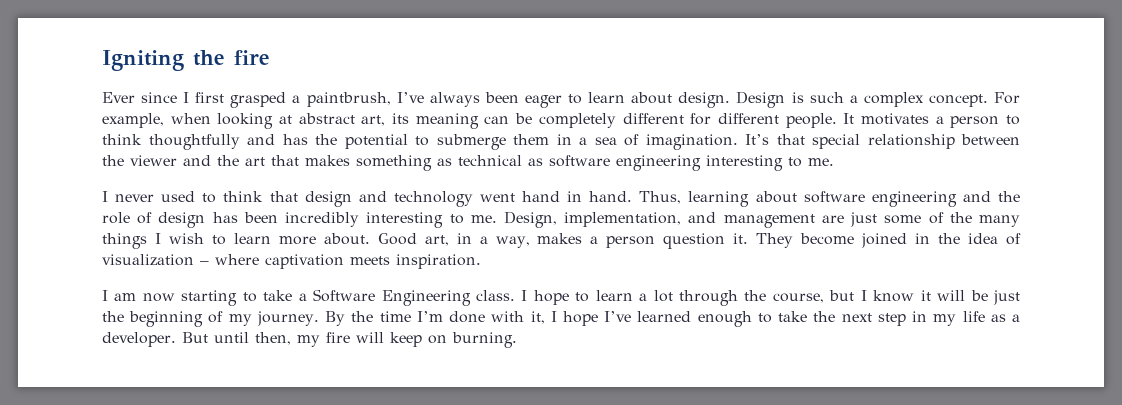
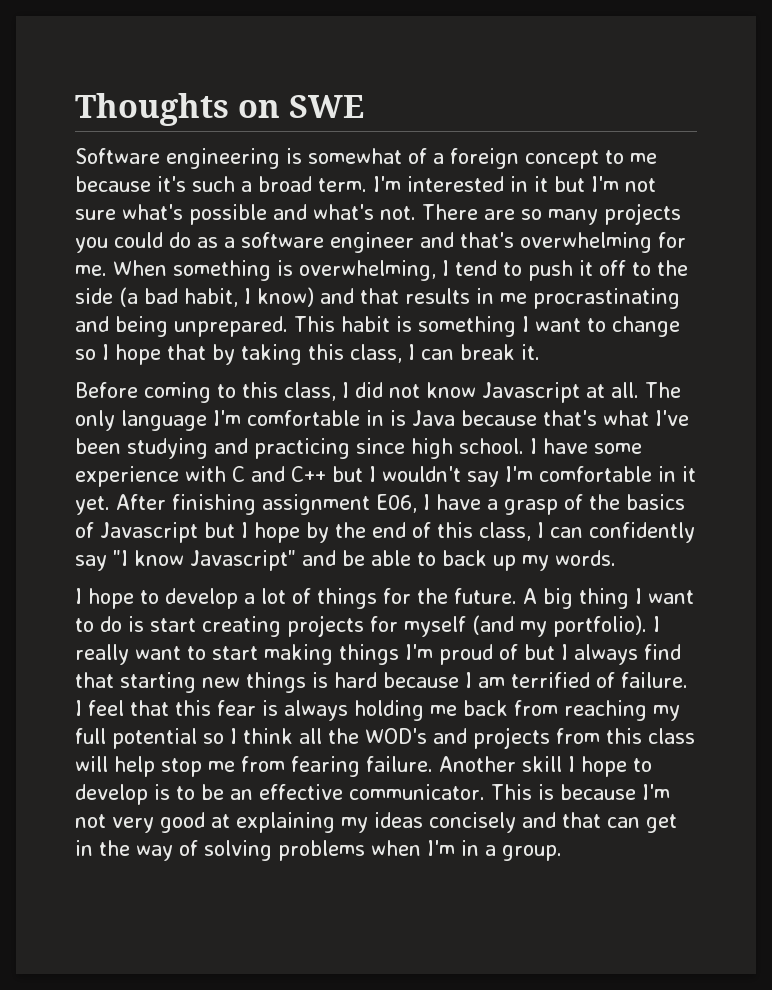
[102,50,270,71] [102,91,1020,108] [102,113,1021,129] [102,134,1020,150] [102,155,834,171] [102,191,1020,207] [102,211,1020,228] [102,233,1021,249] [102,254,481,269] [102,289,633,306] Igniting the fire // Ever since I first grasped a paintbrush, I’ve always been eager to learn about design. Design is such a complex concept. For example, when looking at abstract art, its meaning can be completely different for different people. It motivates a person to think thoughtfully and has the potential to submerge them in a sea of imagination. It’s that special relationship between the viewer and the art that makes something as technical as software engineering interesting to me. // I never used to think that design and technology went hand in hand. Thus, learning about software engineering and the role of design has been incredibly interesting to me. Design, implementation, and management are just some of the many things I wish to learn more about. Good art, in a way, makes a person question it. They become joined in the idea of visualization – where captivation meets inspiration. // I am now starting to take a Software Engineering class. I hope to learn -> [75,93,364,126] [75,148,657,169] [75,176,656,192] [75,203,681,225] [75,232,686,253] [75,260,688,281] [75,287,680,309] [75,316,680,337] [75,344,540,365] [75,382,681,403] [75,410,689,431] [75,438,642,459] [75,466,696,487] [75,494,685,515] [75,522,695,543] [75,550,616,571] [75,588,238,609] Thoughts on SWE // Software engineering is somewhat of a foreign concept to me because it's such a broad term. I'm interested in it but I'm not sure what's possible and what's not. There are so many projects you could do as a software engineer and that's overwhelming for me. When something is overwhelming, I tend to push it off to the side (a bad habit, I know) and that results in me procrastinating and being unprepared. This habit is something I want to change so I hope that by taking this class, I can break it. // Before coming to this class, I did not know Javascript at all. The only language I'm comfortable in is Java because that's what I've been studying and practicing since high school. I have some experience with C and C++ but I wouldn't say I'm comfortable in it yet. After finishing assignment E06, I have a grasp of the basics of Javascript but I hope by the end of this class, I can confidently say "I know Javascript" and be able to back up my words. // I hope to develop
[679,290,1021,306] [102,311,1021,327] [102,332,517,348] through the course, but I know it will be just the beginning of my journey. By the time I’m done with it, I hope I’ve learned enough to take the next step in my life as a developer. But until then, my fire will keep on burning. -> [292,588,694,609] [75,615,660,637] [75,644,681,665] [75,672,688,693] [75,700,680,721] [75,727,695,749] [75,756,652,777] [75,784,670,805] [75,812,677,833] [75,840,562,861] of things for the future. A big thing I want to do is start creating projects for myself (and my portfolio). I really want to start making things I'm proud of but I always find that starting new things is hard because I am terrified of failure. I feel that this fear is always holding me back from reaching my full potential so I think all the WOD's and projects from this class will help stop me from fearing failure. Another skill I hope to develop is to be an effective communicator. This is because I'm not very good at explaining my ideas concisely and that can get in the way of solving problems when I'm in a group.

